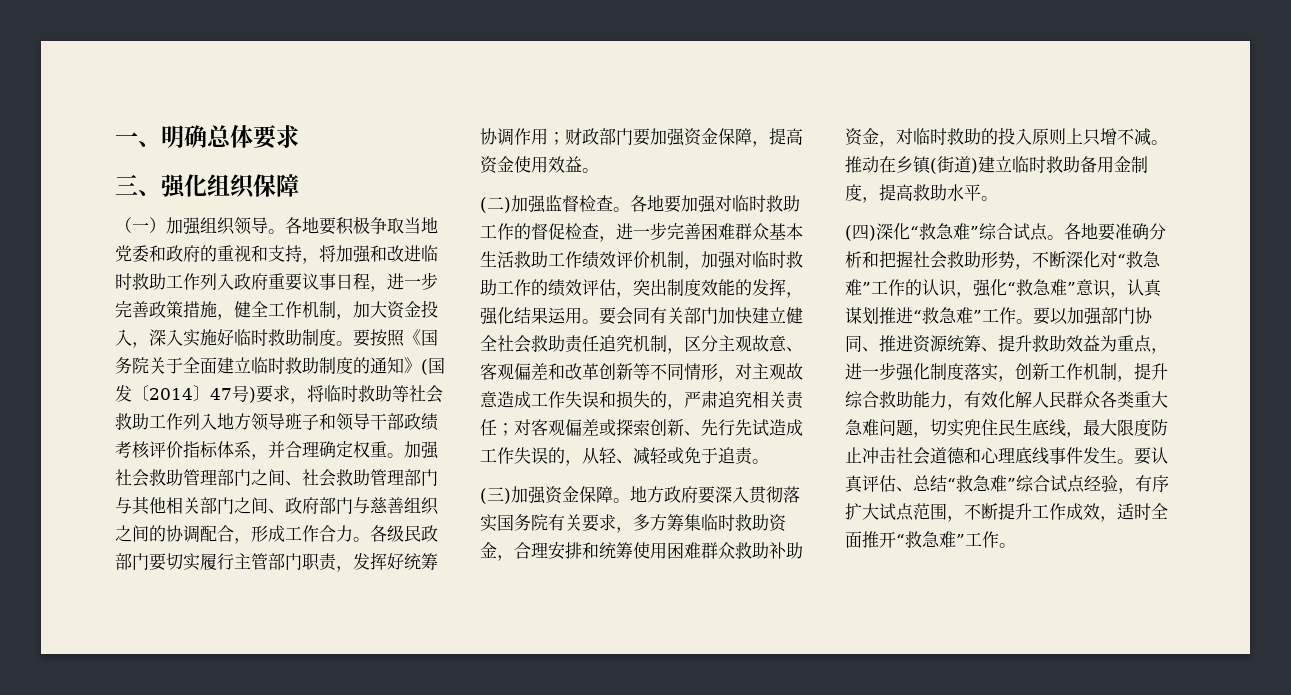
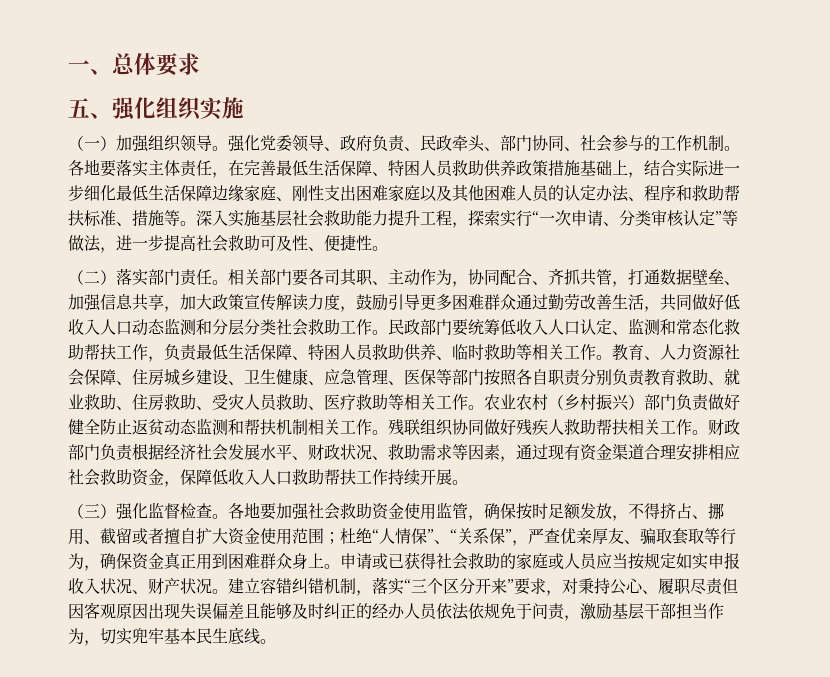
[161,125,207,148] 明确 -> (112, 72) none
[115,174,138,195] 三 -> [68,98,90,118] 五
[253,174,299,197] 保障 -> [200,97,244,120] 实施
[285,216,438,235] [115,245,438,264] [115,272,438,292] [115,300,438,320] [115,329,438,348] [115,357,445,375] [115,385,443,404] [115,413,438,431] [115,441,439,460] [115,469,438,487] [115,496,439,515] [115,525,438,544] [115,552,438,572] [480,128,803,147] [480,156,599,174] [480,195,546,213] 各地要积极争取当地党委和政府的重视和支持，将加强和改进临时救助工作列入政府重要议事日程，进一步完善政策措施，健全工作机制，加大资金投入，深入实施好临时救助制度。要按照《国务院关于全面建立临时救助制度的通知》(国发〔2014〕47号)要求，将临时救助等社会救助工作列入地方领导班子和领导干部政绩考核评价指标体系，并合理确定权重。加强社会救助管理部门之间、社会救助管理部门与其他相关部门之间、政府部门与慈善组织之间的协调配合，形成工作合力。各级民政部门要切实履行主管部门职责，发挥好统筹协调作用；财政部门要加强资金保障，提高资金使用效益。 // (二)加强 -> [228,135,740,152] [68,159,740,178] [68,185,740,202] [68,209,738,228] [68,234,388,253] [68,268,740,287] [68,293,740,312] [68,318,740,336] [68,344,740,362] [68,368,740,386] [68,394,740,411] [68,418,740,436] [68,443,740,462] [68,469,468,487] [68,503,148,520] 强化党委领导、政府负责、民政牵头、部门协同、社会参与的工作机制。各地要落实主体责任，在完善最低生活保障、特困人员救助供养政策措施基础上，结合实际进一步细化最低生活保障边缘家庭、刚性支出困难家庭以及其他困难人员的认定办法、程序和救助帮扶标准、措施等。深入实施基层社会救助能力提升工程，探索实行“一次申请、分类审核认定”等做法，进一步提高社会救助可及性、便捷性。 // （二）落实部门责任。相关部门要各司其职、主动作为，协同配合、齐抓共管，打通数据壁垒、加强信息共享，加大政策宣传解读力度，鼓励引导更多困难群众通过勤劳改善生活，共同做好低收入人口动态监测和分层分类社会救助工作。民政部门要统筹低收入人口认定、监测和常态化救助帮扶工作，负责最低生活保障、特困人员救助供养、临时救助等相关工作。教育、人力资源社会保障、住房城乡建设、卫生健康、应急管理、医保等部门按照各自职责分别负责教育救助、就业救助、住房救助、受灾人员救助、医疗救助等相关工作。农业农村（乡村振兴）部门负责做好健全防止返贫动态监测和帮扶机制相关工作。残联组织协同做好残疾人救助帮扶相关工作。财政部门负责根据经济社会发展水平、财政状况、救助需求等因素，通过现有资金渠道合理安排相应社会救助资金，保障低收入人口救助帮扶工作持续开展。 // （三）强化
[715,195,800,212] [480,222,803,242] [480,251,803,270] [480,278,803,298] [480,307,803,325] [480,335,803,354] [480,363,803,382] [480,390,804,410] [480,419,803,437] [480,447,769,466] [480,486,800,504] [480,514,787,533] [480,542,803,561] [845,127,1168,147] [845,156,1148,174] [845,184,998,203] [845,223,1166,241] [845,251,1161,270] [845,279,1162,298] [845,307,1153,325] [845,335,1168,354] [845,362,1168,382] [845,391,1168,410] [845,419,913,436] 对临时救助工作的督促检查，进一步完善困难群众基本生活救助工作绩效评价机制，加强对临时救助工作的绩效评估，突出制度效能的发挥，强化结果运用。要会同有关部门加快建立健全社会救助责任追究机制，区分主观故意、客观偏差和改革创新等不同情形，对主观故意造成工作失误和损失的，严肃追究相关责任；对客观偏差或探索创新、先行先试造成工作失误的，从轻、减轻或免于追责。 // (三)加强资金保障。地方政府要深入贯彻落实国务院有关要求，多方筹集临时救助资金，合理安排和统筹使用困难群众救助补助资金，对临时救助的投入原则上只增不减。推动在乡镇(街道)建立临时救助备用金制度，提高救助水平。 // (四)深化“救急难”综合试点。各地要准确分析和把握社会救助形势，不断深化对“救急难”工作的认识，强化“救急难”意识，认真谋划推进“救急难”工作。要以加强部门协同、推进资源统筹、提升救助效益为重点，进一步强化制度落实，创新工作机制，提升综合救助能力，有效化解人民群众各类重大急难问题 -> [308,502,724,521] [68,528,736,546] [68,552,740,571] [68,577,738,596] [68,602,724,621] [68,628,84,644] 社会救助资金使用监管，确保按时足额发放，不得挤占、挪用、截留或者擅自扩大资金使用范围；杜绝“人情保”、“关系保”，严查优亲厚友、骗取套取等行为，确保资金真正用到困难群众身上。申请或已获得社会救助的家庭或人员应当按规定如实申报收入状况、财产状况。建立容错纠错机制，落实“三个区分开来”要求，对秉持公心、履职尽责但因客观原因出现失误偏差且能够及时纠正的经办人员依法依规免于问责，激励基层干部担当作为
[981,419,998,436] 住 -> [148,628,196,644] 牢基本
[1066,419,1168,438] [845,447,1168,465] [845,475,1169,494] [845,503,1168,522] [845,531,999,548] ，最大限度防止冲击社会道德和心理底线事件发生。要认真评估、总结“救急难”综合试点经验，有序扩大试点范围，不断提升工作成效，适时全面推开“救急难”工作 -> (260, 636) none

